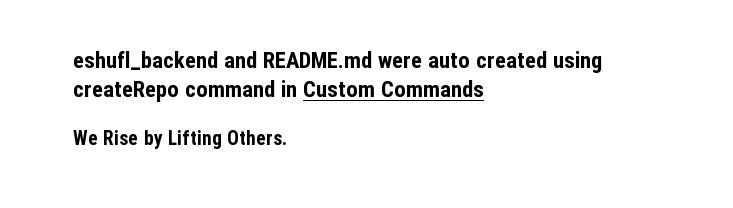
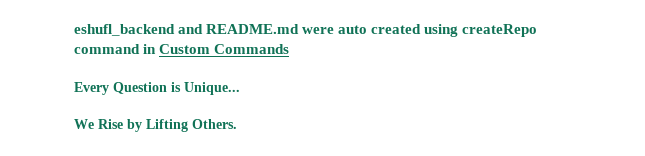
(485, 88) none -> [74,82,240,95] // Every Question is Unique...

